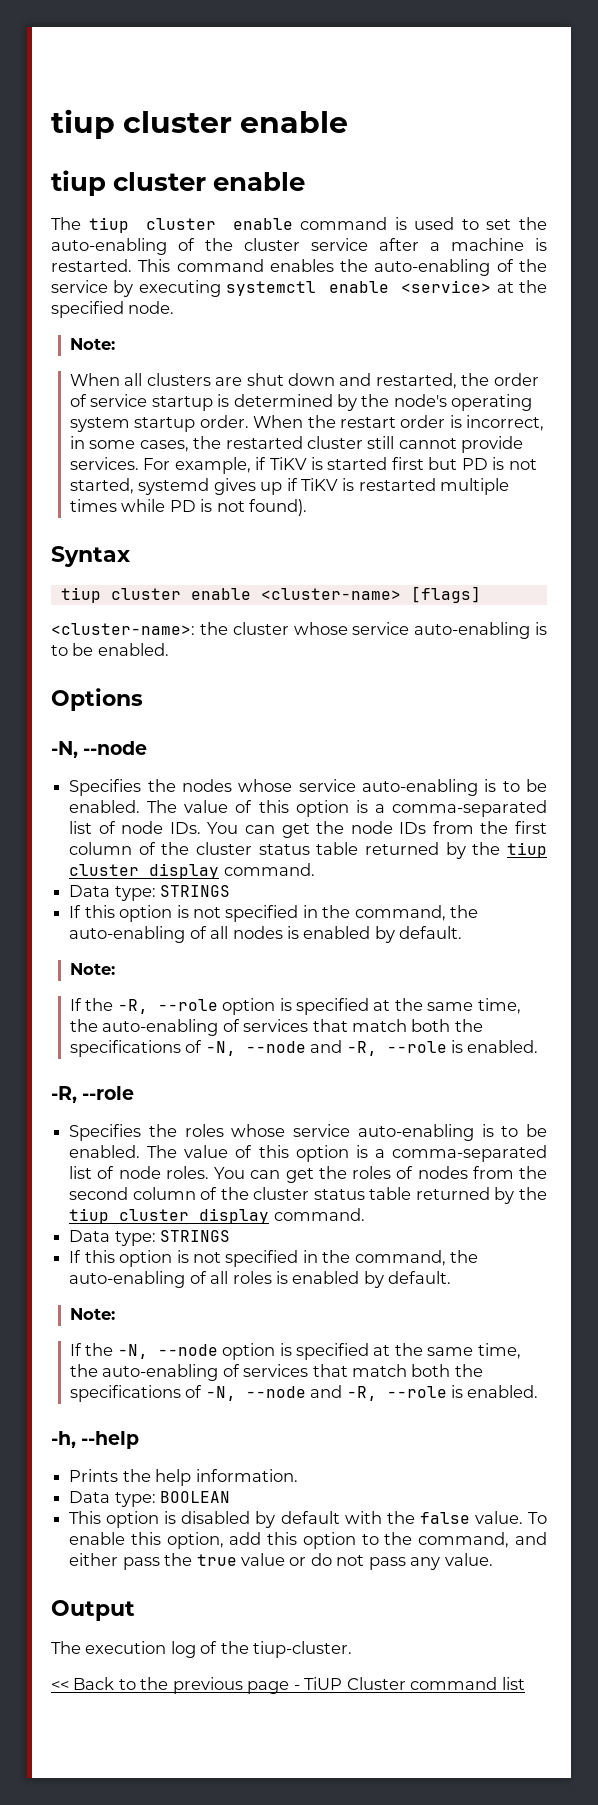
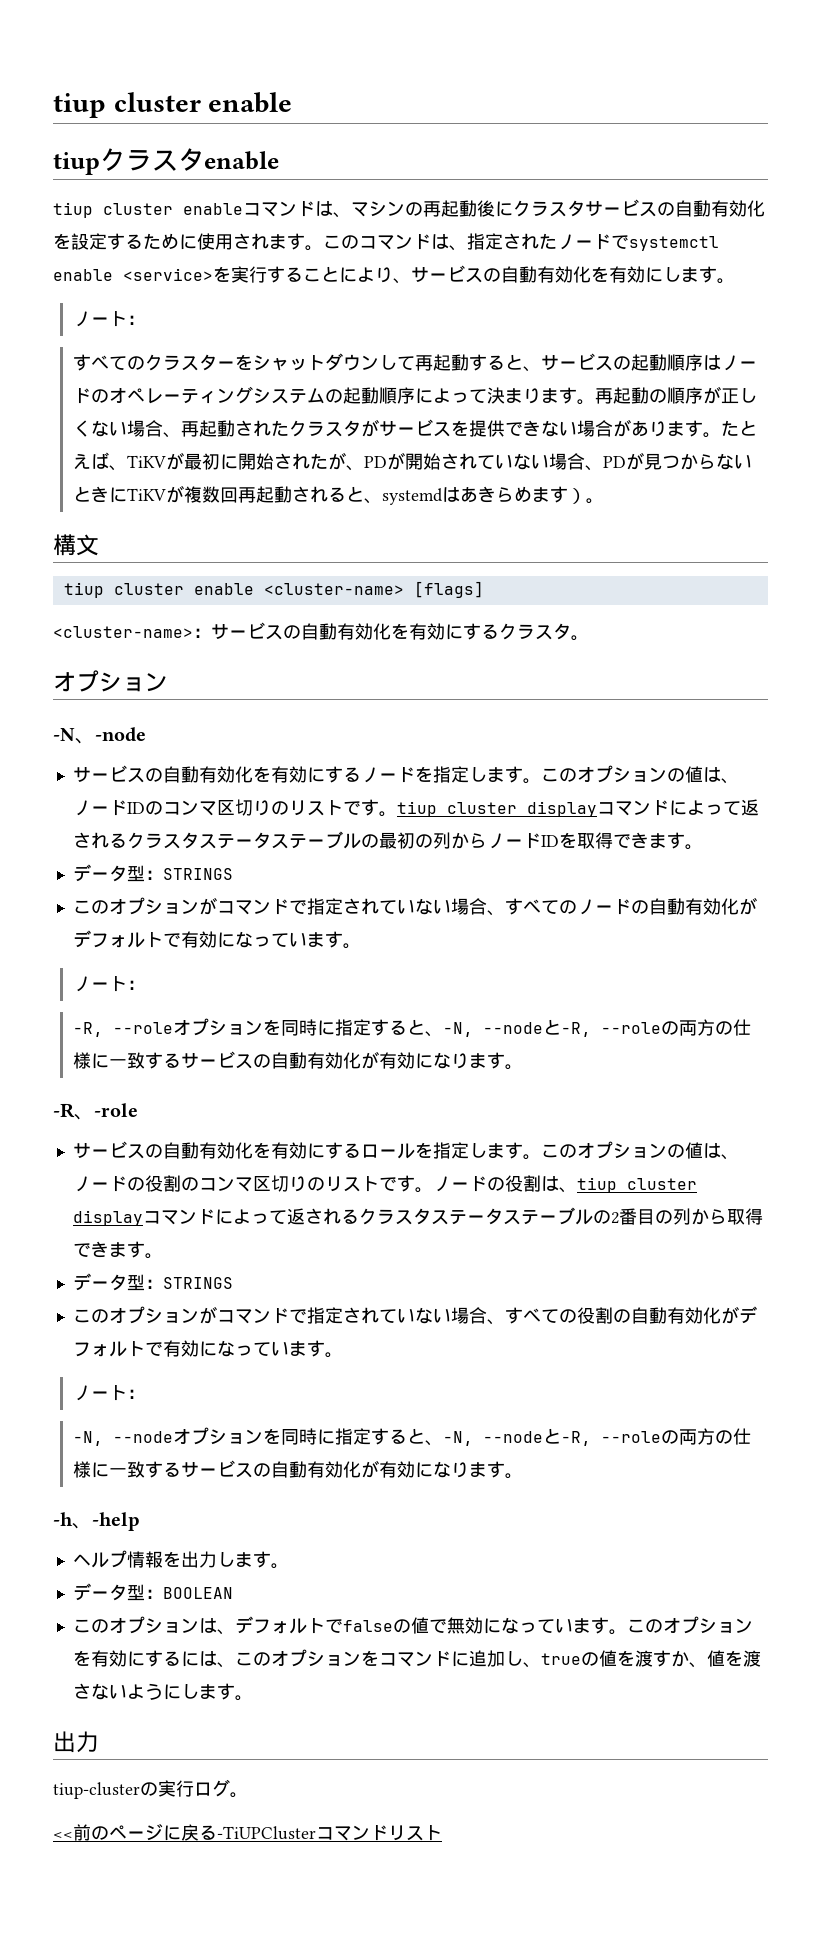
[113,172,306,191] [51,217,547,233] [51,238,547,255] [51,259,547,276] [51,280,547,297] [51,301,175,318] [69,338,115,350] [69,373,539,389] [69,394,533,411] [69,415,545,432] [69,436,524,453] [69,457,537,474] [69,478,510,495] [69,499,308,516] [51,546,130,567] cluster enable // The tiup cluster enable command is used to set the auto-enabling of the cluster service after a machine is restarted. This command enables the auto-enabling of the service by executing systemctl enable <service> at the specified node. // Note: // When all clusters are shut down and restarted, the order of service startup is determined by the node's operating system startup order. When the restart order is incorrect, in some cases, the restarted cluster still cannot provide services. For example, if TiKV is started first but PD is not started, systemd gives up if TiKV is restarted multiple times while PD is not found). // Syntax -> [100,148,279,171] [53,199,765,218] [53,233,719,251] [53,265,735,284] [73,311,146,327] [73,353,758,372] [73,386,758,405] [73,419,758,438] [73,452,753,471] [73,485,605,505] [53,534,99,556] クラスタenable // tiup cluster enableコマンドは、マシンの再起動後にクラスタサービスの自動有効化を設定するために使用されます。このコマンドは、指定されたノードでsystemctl enable <service>を実行することにより、サービスの自動有効化を有効にします。 // ノート： // すべてのクラスターをシャットダウンして再起動すると、サービスの起動順序はノードのオペレーティングシステムの起動順序によって決まります。再起動の順序が正しくない場合、再起動されたクラスタがサービスを提供できない場合があります。たとえば、TiKVが最初に開始されたが、PDが開始されていない場合、PDが見つからないときにTiKVが複数回再起動されると、systemdはあきらめます）。 // 構文
[51,622,547,639] [51,643,169,656] [51,688,143,711] [51,741,148,758] [69,779,547,796] [69,800,547,817] [69,821,547,838] [69,842,547,859] [69,863,315,879] [69,885,231,901] [69,905,479,922] [69,926,463,943] [69,963,115,975] [69,998,521,1015] [69,1019,483,1036] [69,1040,539,1057] [51,1086,135,1103] [69,1124,547,1141] [69,1145,547,1162] [69,1166,548,1183] [69,1187,547,1204] [69,1208,365,1224] [69,1230,231,1246] [69,1250,479,1267] [69,1271,452,1288] [69,1308,115,1320] [69,1343,521,1360] [69,1364,483,1381] [69,1385,539,1402] [51,1431,140,1449] [69,1469,298,1486] [69,1491,231,1507] [69,1511,547,1528] [69,1532,548,1549] [69,1553,493,1570] [51,1600,135,1621] [51,1641,353,1658] [51,1677,525,1694] <cluster-name>: the cluster whose service auto-enabling is to be enabled. // Options // -N, --node // Specifies the nodes whose service auto-enabling is to be enabled. The value of this option is a comma-separated list of node IDs. You can get the node IDs from the first column of the cluster status table returned by the tiup cluster display command. // Data type: STRINGS // If this option is not specified in the command, the auto-enabling of all nodes is enabled by default. // Note: // If the -R, --role option is specified at the same time, the auto-enabling of services that match both the specifications of -N, --node and -R, --role is enabled. // -R, --role // Specifies the roles whose service auto-enabling is to be enabled. The value of this option is a comma-separated list of node roles. You can get the roles of nodes from the second column of the cluster status table returned by the tiup cluster display command. // Data type: STRINGS // If this option is not specified in the command, the auto-enabling of all roles is enabled by default. // Note: // If the -N, --node option is specified at the same time, the auto-enabling of services that match both the specifications of -N, --node and -R, --role is enabled. // -h, --help // Prints the help information. // Data type: BOOLEAN // This option is disabled by default with the false value. To enable this option, add this option to the command, and either pass the true value or do not pass any value. // Output // The execution log of the tiup-cluster. // << Back to the previous page - TiUP Cluster command list -> [53,622,589,641] [53,670,168,692] [53,727,146,744] [72,765,739,784] [72,799,759,817] [72,831,703,850] [72,864,233,882] [72,897,757,916] [72,930,361,949] [73,976,146,992] [73,1018,752,1037] [73,1051,524,1070] [53,1103,138,1120] [72,1141,739,1160] [72,1175,697,1193] [72,1207,763,1226] [72,1241,163,1259] [72,1273,233,1291] [72,1306,757,1325] [72,1340,343,1358] [73,1385,146,1401] [73,1427,752,1446] [73,1460,524,1479] [53,1512,140,1531] [72,1550,289,1569] [72,1583,233,1601] [72,1616,753,1635] [72,1649,761,1668] [72,1683,253,1701] [53,1731,99,1753] [53,1779,248,1799] [53,1824,442,1841] <cluster-name>：サービスの自動有効化を有効にするクラスタ。 // オプション // -N、-node // サービスの自動有効化を有効にするノードを指定します。このオプションの値は、ノードIDのコンマ区切りのリストです。tiup cluster displayコマンドによって返されるクラスタステータステーブルの最初の列からノードIDを取得できます。 // データ型：STRINGS // このオプションがコマンドで指定されていない場合、すべてのノードの自動有効化がデフォルトで有効になっています。 // ノート： // -R, --roleオプションを同時に指定すると、-N, --nodeと-R, --roleの両方の仕様に一致するサービスの自動有効化が有効になります。 // -R、-role // サービスの自動有効化を有効にするロールを指定します。このオプションの値は、ノードの役割のコンマ区切りのリストです。ノードの役割は、tiup cluster displayコマンドによって返されるクラスタステータステーブルの2番目の列から取得できます。 // データ型：STRINGS // このオプションがコマンドで指定されていない場合、すべての役割の自動有効化がデフォルトで有効になっています。 // ノート： // -N, --nodeオプションを同時に指定すると、-N, --nodeと-R, --roleの両方の仕様に一致するサービスの自動有効化が有効になります。 // -h、-help // ヘルプ情報を出力します。 // データ型：BOOLEAN // このオプションは、デフォルトでfalseの値で無効になっています。このオプションを有効にするには、このオプションをコマンドに追加し、trueの値を渡すか、値を渡さないようにします。 // 出力 // tiup-clusterの実行ログ。 // <<前のページに戻る-TiUPClusterコマンドリスト

